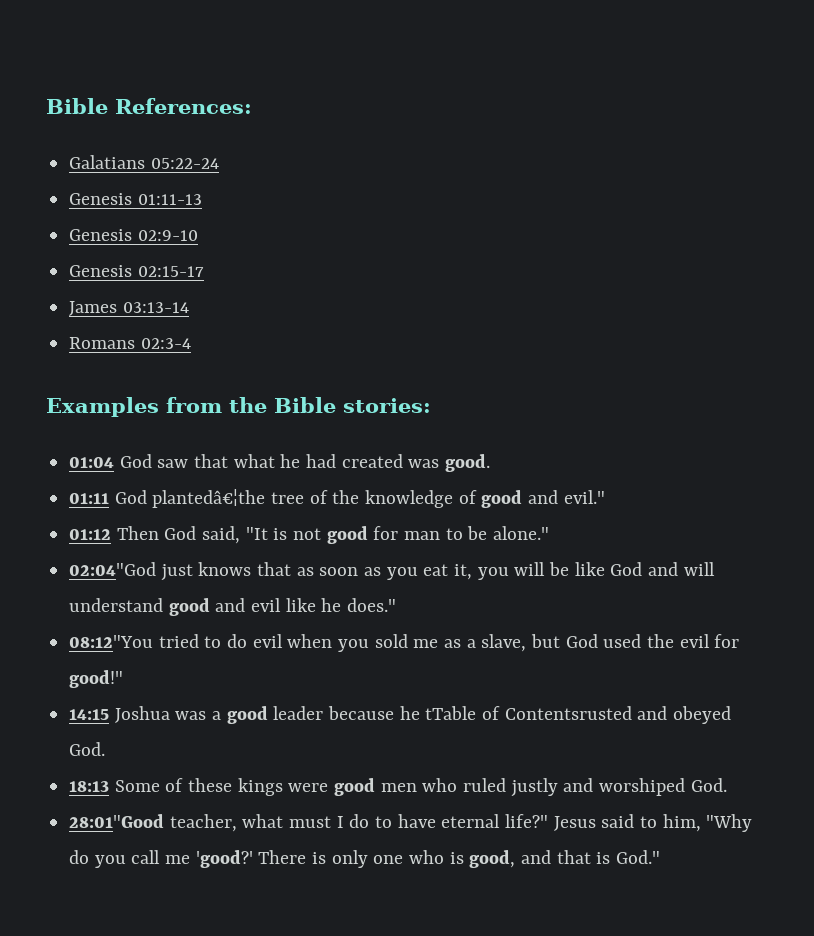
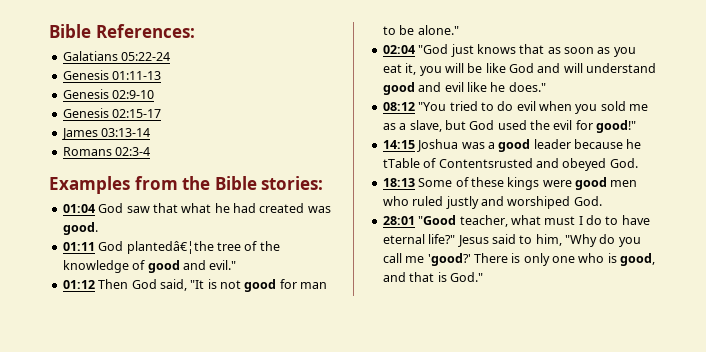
[69,562,157,576] 02:04"God -> [382,44,449,54] 02:04 "God
[69,635,154,648] 08:12"You -> [382,102,447,111] 08:12 "You
[69,814,165,828] 28:01"Good -> [382,215,457,225] 28:01 "Good

